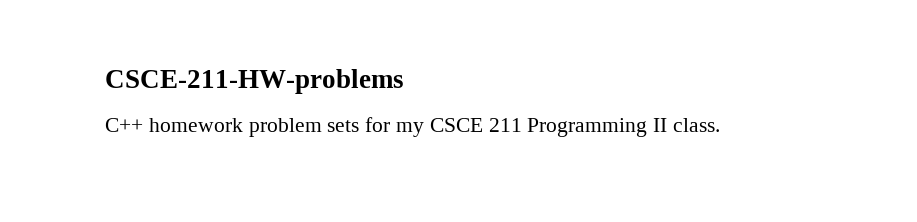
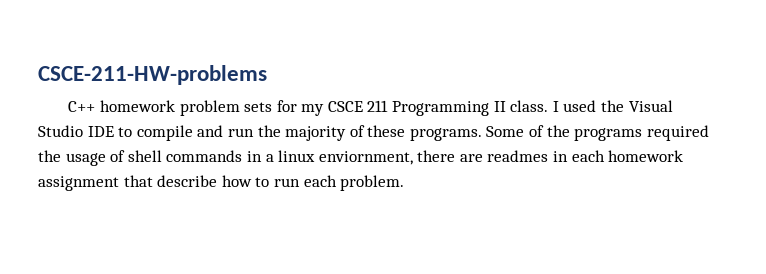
(721, 125) none -> [552,100,673,112] [38,125,709,141] [38,150,684,166] [38,175,405,191] I used the Visual Studio IDE to compile and run the majority of these programs. Some of the programs required the usage of shell commands in a linux enviornment, there are readmes in each homework assignment that describe how to run each problem.

